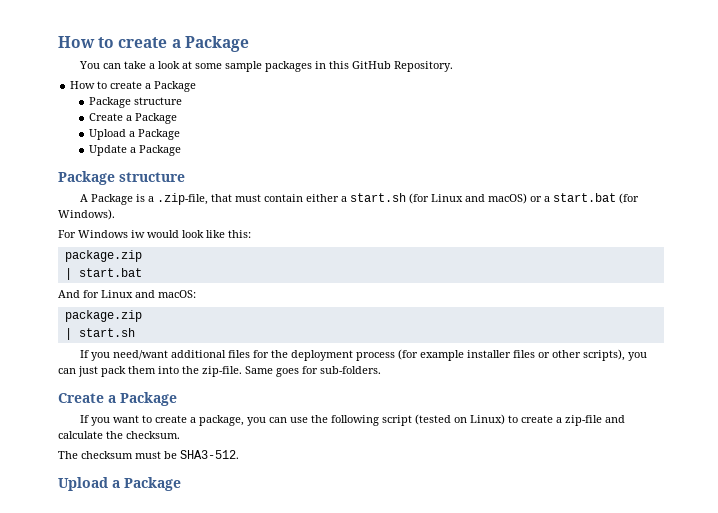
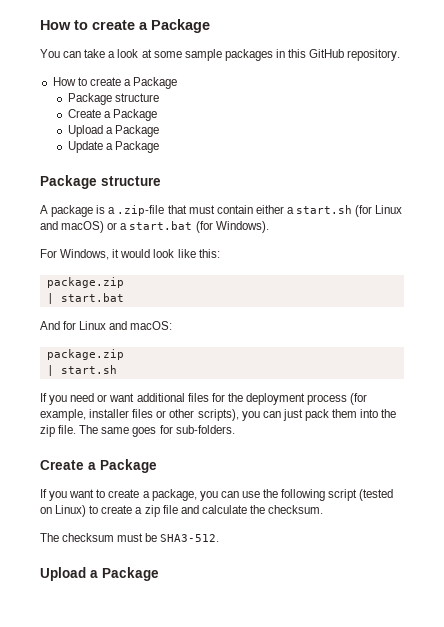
[394,61,454,72] Repository. -> [347,49,401,61] repository.
[91,194,134,205] Package -> [51,205,94,217] package
[157,193,209,205] .zip-file, -> [117,205,165,216] .zip-file
[78,230,145,238] Windows iw -> [60,249,120,260] Windows, it
[113,350,169,360] need/want -> [70,393,135,402] need or want
[420,350,465,361] example -> [40,409,86,421] example,
[202,366,273,377] zip-file. Same -> [40,425,130,437] zip file. The same
[565,415,603,426] zip-file -> [144,505,178,517] zip file

